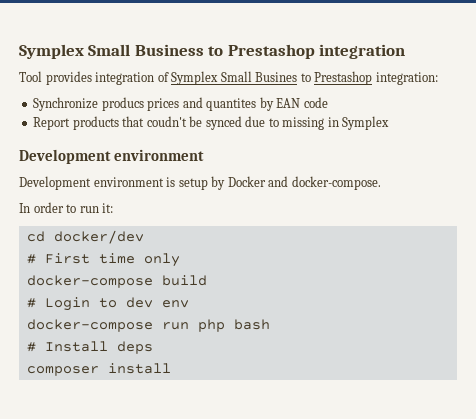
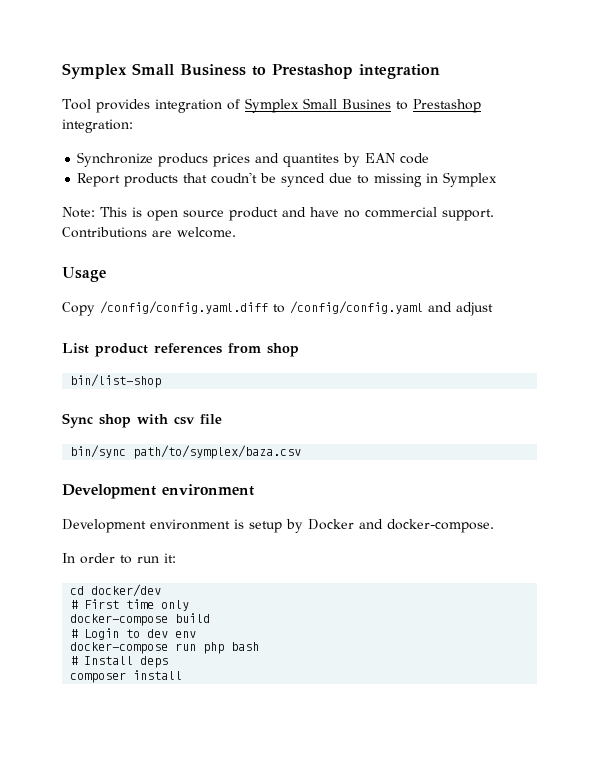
(390, 123) none -> [62,207,494,221] [62,227,236,238] [62,267,106,282] [62,301,493,316] [62,343,299,357] [70,374,162,388] [62,413,222,428] [70,445,302,459] // Note: This is open source product and have no commercial support. Contributions are welcome. // Usage // Copy /config/config.yaml.diff to /config/config.yaml and adjust // List product references from shop // bin/list-shop // Sync shop with csv file // bin/sync path/to/symplex/baza.csv

